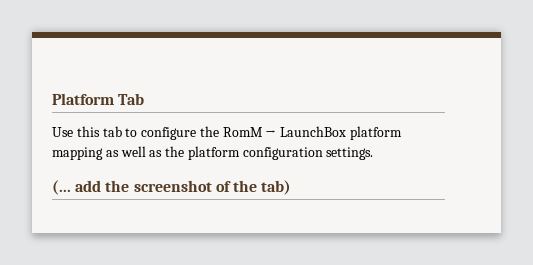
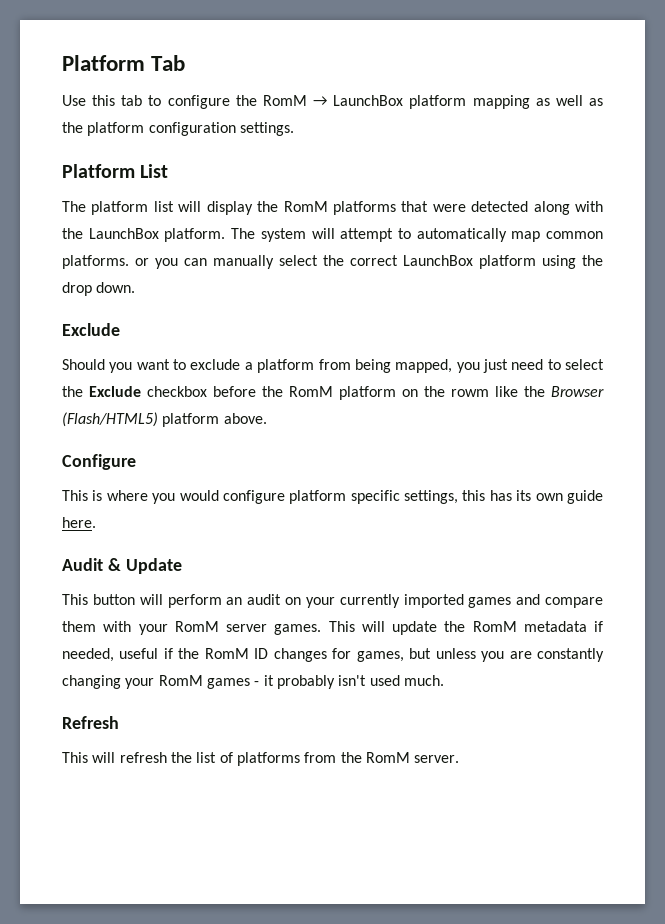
[52,180,292,195] (... add the screenshot of the tab) -> [62,164,169,178] [62,201,603,215] [62,228,603,242] [62,255,603,269] [62,282,136,296] [62,323,120,336] [62,359,604,373] [62,386,604,400] [62,412,267,427] [62,454,136,470] [62,490,604,504] [62,517,96,528] [62,558,182,574] [62,594,603,608] [62,621,603,635] [62,648,604,662] [62,675,444,689] [62,716,119,729] [62,752,460,766] Platform List // The platform list will display the RomM platforms that were detected along with the LaunchBox platform. The system will attempt to automatically map common platforms. or you can manually select the correct LaunchBox platform using the drop down. // Exclude // Should you want to exclude a platform from being mapped, you just need to select the Exclude checkbox before the RomM platform on the rowm like the Browser (Flash/HTML5) platform above. // Configure // This is where you would configure platform specific settings, this has its own guide here. // Audit & Update // This button will perform an audit on your currently imported games and compare them with your RomM server games. This will update the RomM metadata if needed, useful if the RomM ID changes for games, but unless you are constantly changing your RomM games - it probably isn't used much. // Refresh // This will refresh the list of platforms from the RomM server.

